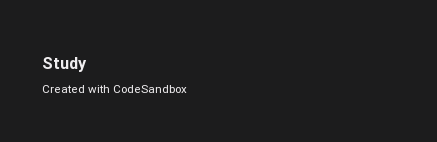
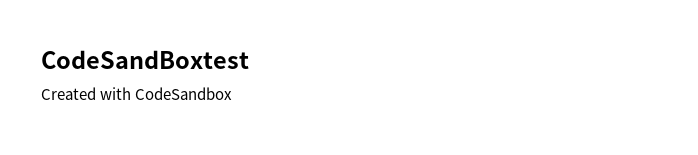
[42,57,87,72] Study -> [41,50,249,69] CodeSandBoxtest

